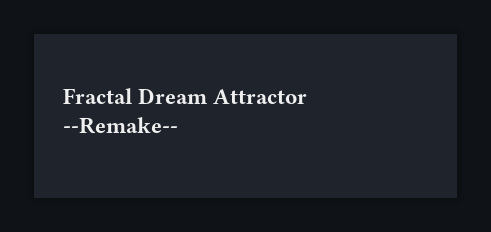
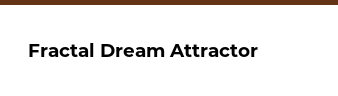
[63,117,178,134] --Remake-- -> (258, 50) none

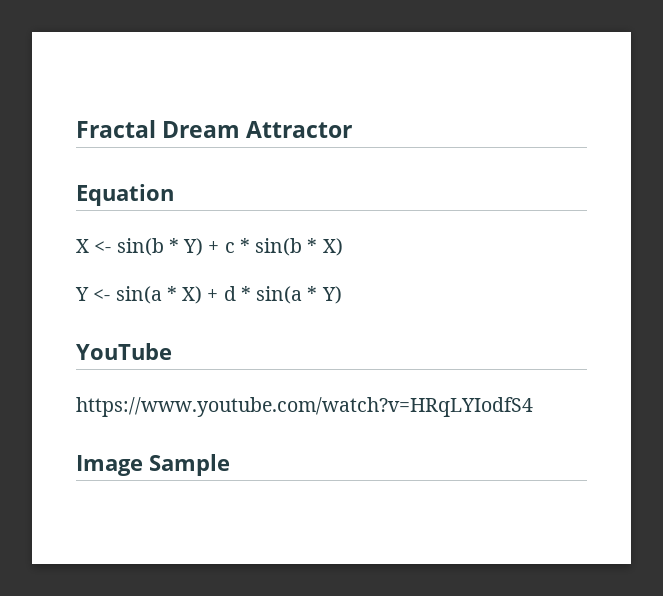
(258, 50) none -> [76,184,174,206] [76,238,343,256] [75,286,342,304] [76,343,172,360] [76,397,533,417] [76,454,230,476] // Equation // X <- sin(b * Y) + c * sin(b * X) // Y <- sin(a * X) + d * sin(a * Y) // YouTube // https://www.youtube.com/watch?v=HRqLYIodfS4 // Image Sample

